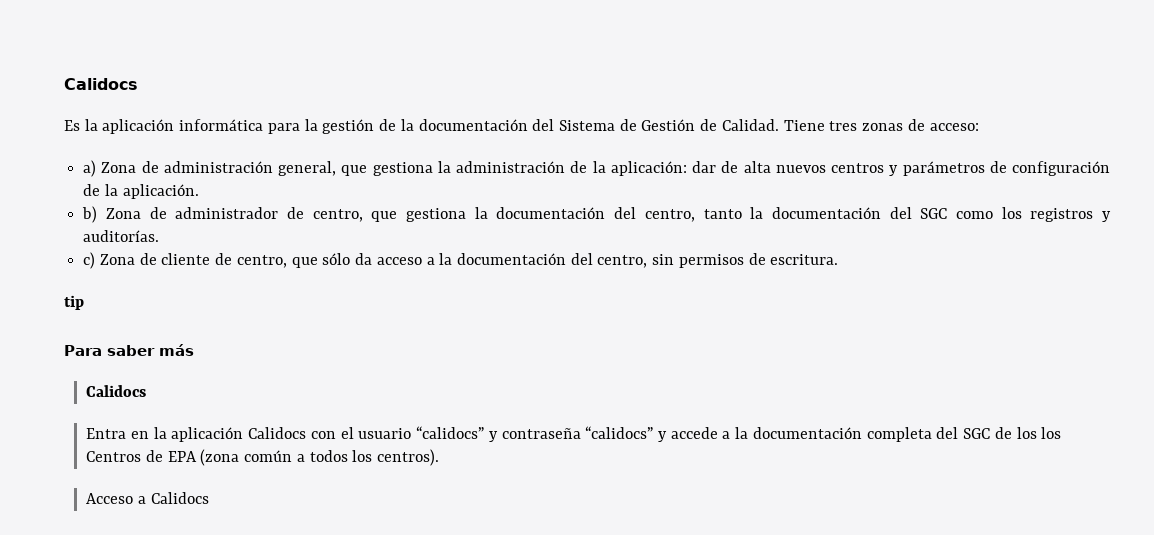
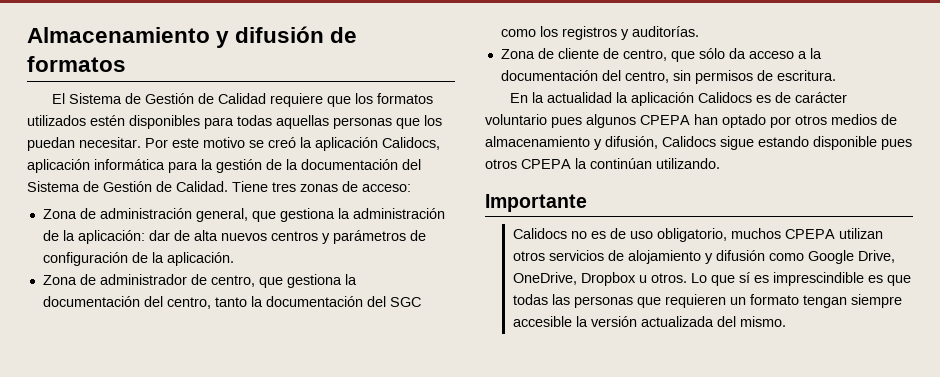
[64,78,138,90] [64,119,98,131] Calidocs // Es la -> [27,26,358,48] [27,56,126,72] [52,93,434,107] [27,115,442,129] [27,137,440,151] Almacenamiento y difusión de formatos // El Sistema de Gestión de Calidad requiere que los formatos utilizados estén disponibles para todas aquellas personas que los puedan necesitar. Por este motivo se creó la aplicación Calidocs,
[83,160,97,177] a) -> (411, 188) none
[82,206,98,223] b) -> (234, 259) none
[83,252,96,269] c) -> (699, 31) none
[64,295,84,310] [64,344,194,356] [86,385,147,397] [86,426,1062,442] [86,449,440,466] [86,492,209,504] tip // Para saber más // Calidocs // Entra en la aplicación Calidocs con el usuario “calidocs” y contraseña “calidocs” y accede a la documentación completa del SGC de los los Centros de EPA (zona común a todos los centros). // Acceso a Calidocs -> [510,92,848,106] [485,114,897,128] [485,136,912,150] [485,158,720,169] [485,194,587,212] [512,228,883,242] [512,250,895,264] [512,272,911,286] [512,294,902,308] [512,316,786,327] En la actualidad la aplicación Calidocs es de carácter voluntario pues algunos CPEPA han optado por otros medios de almacenamiento y difusión, Calidocs sigue estando disponible pues otros CPEPA la continúan utilizando. // Importante // Calidocs no es de uso obligatorio, muchos CPEPA utilizan otros servicios de alojamiento y difusión como Google Drive, OneDrive, Dropbox u otros. Lo que sí es imprescindible es que todas las personas que requieren un formato tengan siempre accesible la versión actualizada del mismo.

